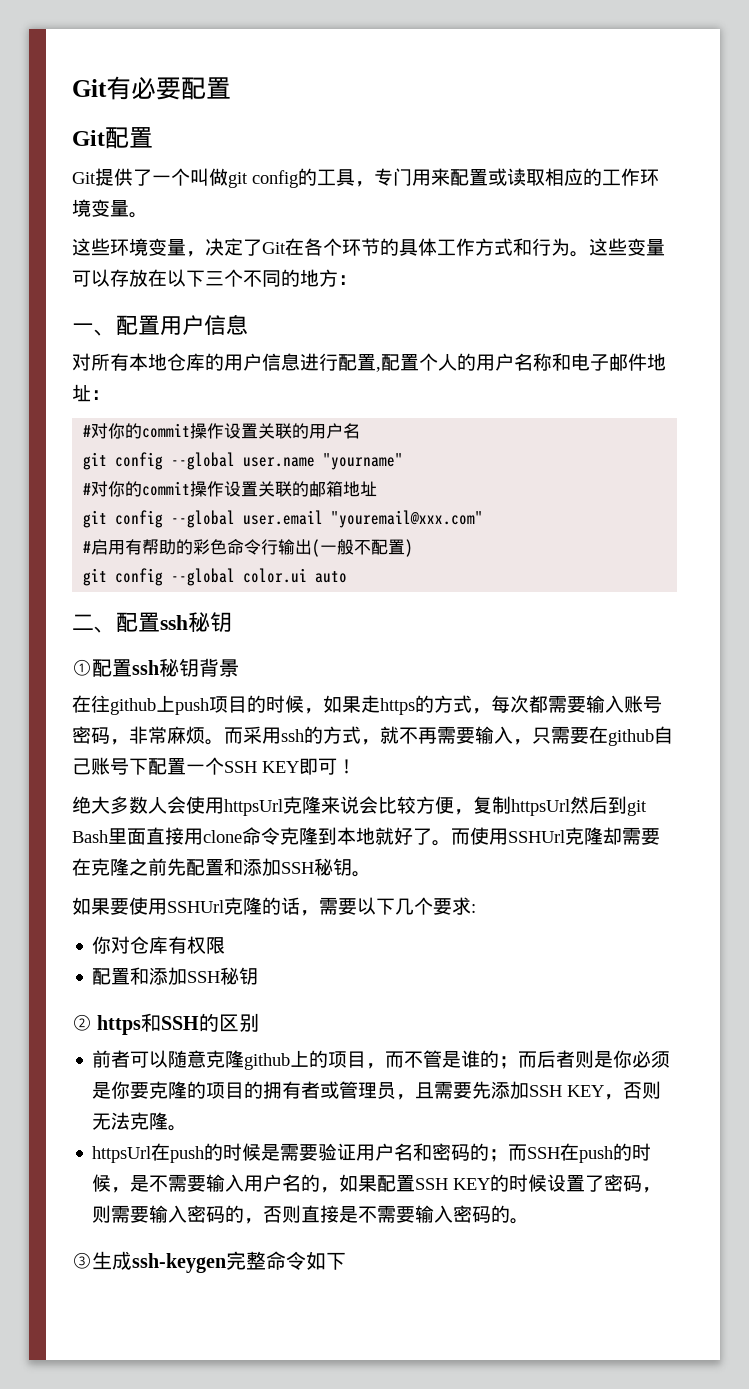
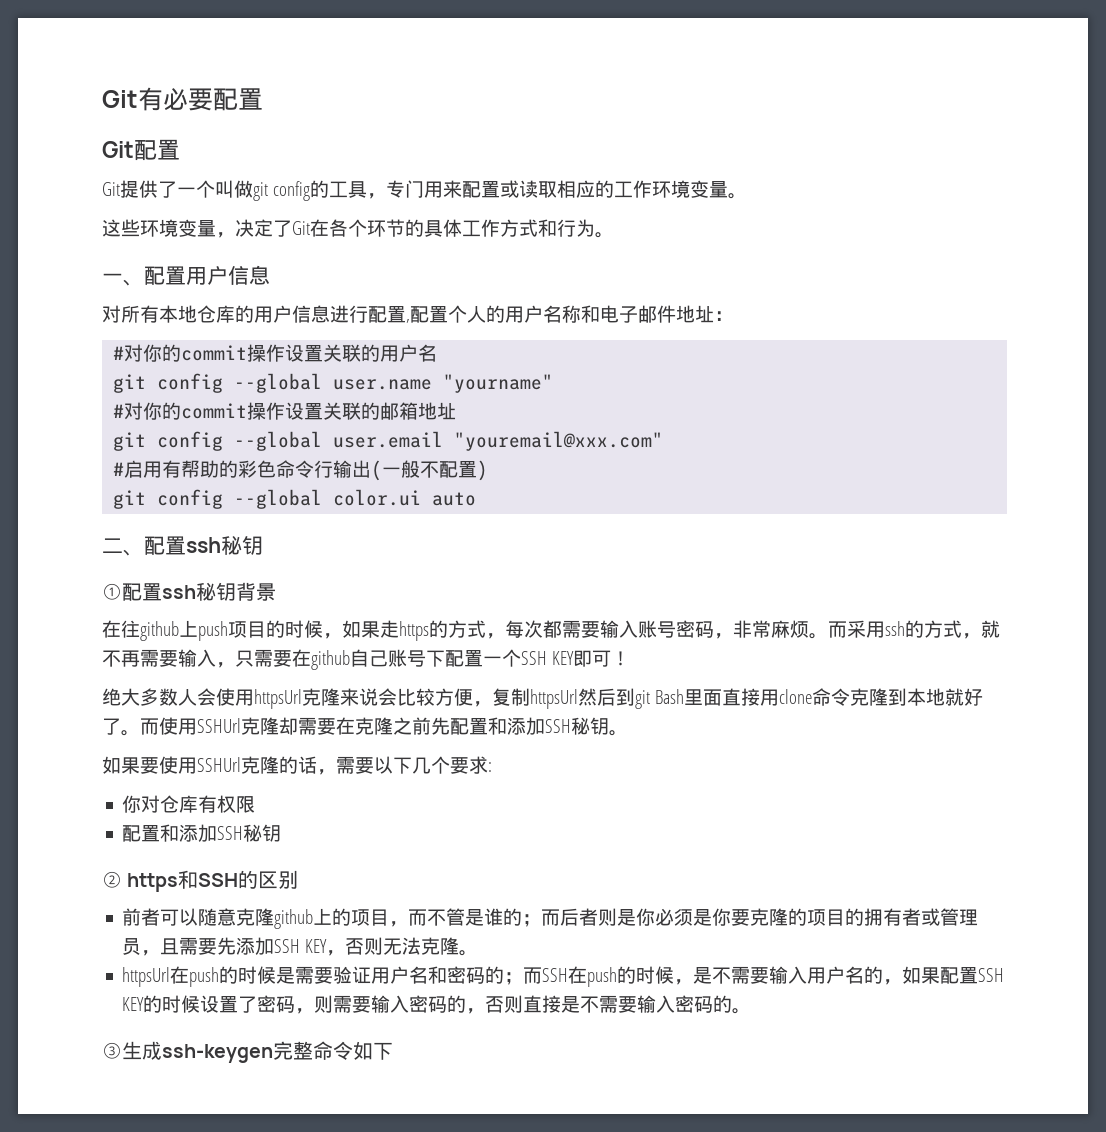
[589,238,665,256] [72,269,357,287] 这些变量可以存放在以下三个不同的地方： -> (614, 235) none

